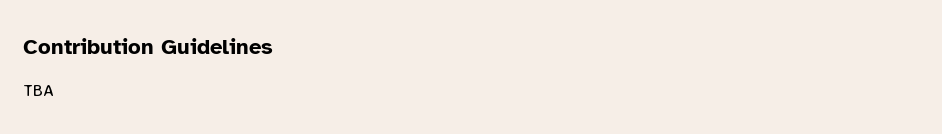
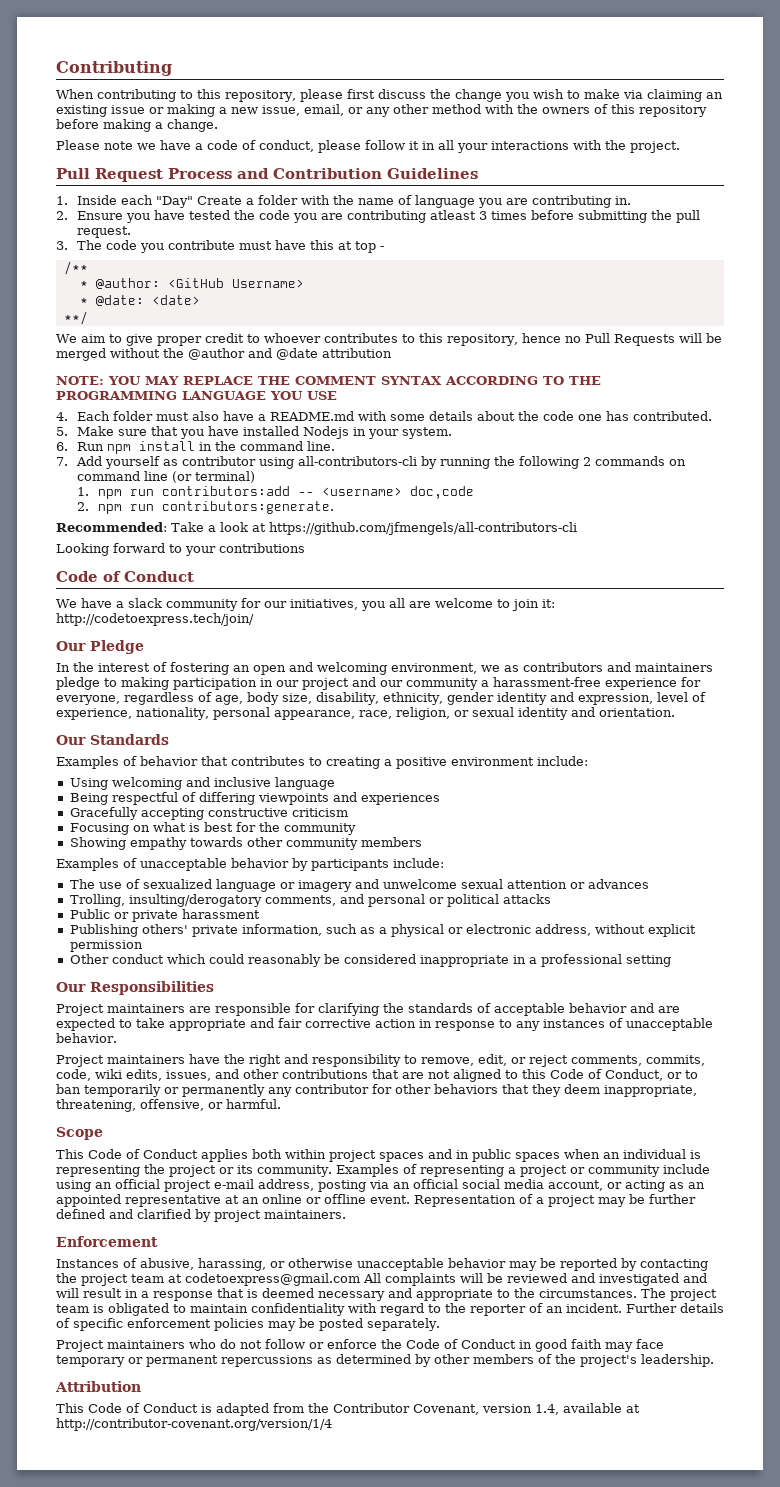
[23,38,273,54] [23,85,54,96] Contribution Guidelines // TBA -> [56,61,172,76] [56,89,723,102] [56,104,707,117] [56,119,218,132] [56,140,680,153] [56,168,478,182] [56,195,631,208] [56,210,700,223] [76,226,131,238] [56,240,384,253] [63,261,88,275] [79,278,304,289] [79,295,200,306] [63,311,88,325] [56,333,722,346] [56,348,392,361] [56,376,601,385] [56,391,337,400] [56,411,712,421] [56,426,452,439] [56,441,335,454] [56,456,686,469] [76,471,255,483] [76,486,474,499] [76,501,334,514] [56,522,577,535] [56,543,305,556] [56,571,194,582] [56,598,555,611] [56,613,254,626] [56,640,144,654] [56,662,713,675] [56,677,701,690] [56,692,706,705] [56,707,675,720] [56,734,169,745] [56,756,588,769] [69,777,335,790] [69,792,440,805] [69,807,348,820] [69,822,356,835] [69,837,422,850] [56,858,444,871] [69,879,649,892] [69,894,551,907] [69,909,260,922] [69,924,696,937] [69,940,143,952] [69,954,671,967] [56,981,214,995] [56,1003,680,1016] [56,1018,713,1031] [56,1033,117,1043] [56,1054,705,1067] [56,1069,698,1082] [56,1084,697,1097] [56,1099,281,1112] [56,1127,103,1140] [56,1149,701,1162] [56,1164,710,1177] [56,1179,705,1192] [56,1194,696,1207] [56,1209,346,1222] [56,1236,158,1247] [56,1258,708,1271] [56,1273,707,1286] [56,1288,717,1301] [56,1303,724,1316] [56,1318,440,1331] [56,1339,664,1352] [56,1354,714,1367] [55,1381,141,1392] [56,1403,640,1416] [56,1418,332,1431] Contributing // When contributing to this repository, please first discuss the change you wish to make via claiming an existing issue or making a new issue, email, or any other method with the owners of this repository before making a change. // Please note we have a code of conduct, please follow it in all your interactions with the project. // Pull Request Process and Contribution Guidelines // 1. Inside each "Day" Create a folder with the name of language you are contributing in. // 2. Ensure you have tested the code you are contributing atleast 3 times before submitting the pull request. // 3. The code you contribute must have this at top - // /** // * @author: <GitHub Username> // * @date: <date> // **/ // We aim to give proper credit to whoever contributes to this repository, hence no Pull Requests will be merged without the @author and @date attribution // NOTE: YOU MAY REPLACE THE COMMENT SYNTAX ACCORDING TO THE PROGRAMMING LANGUAGE YOU USE // 4. Each folder must also have a README.md with some details about the code one has contributed. // 5. Make sure that you have installed Nodejs in your system. // 6. Run npm install in the command line. // 7. Add yourself as contributor using all-contributors-cli by running the following 2 commands on command line (or terminal) // 1. npm run contributors:add -- <username> doc,code // 2. npm run contributors:generate. // Recommended: Take a look at https://github.com/jfmengels/all-contributors-cli // Looking forward to your contributions // Code of Conduct // We have a slack community for our initiatives, you all are welcome to join it: http://codetoexpress.tech/join/ // Our Pledge // In the interest of fostering an open and welcoming environment, we as contributors and maintainers pledge to making participation in our project and our community a harassment-free experience for everyone, regardless of age, body size, disability, ethnicity, gender identity and expression, level of experience, nationality, personal appearance, race, religion, or sexual identity and orientation. // Our Standards // Examples of behavior that contributes to creating a positive environment include: // Using welcoming and inclusive language // Being respectful of differing viewpoints and experiences // Gracefully accepting constructive criticism // Focusing on what is best for the community // Showing empathy towards other community members // Examples of unacceptable behavior by participants include: // The use of sexualized language or imagery and unwelcome sexual attention or advances // Trolling, insulting/derogatory comments, and personal or political attacks // Public or private harassment // Publishing others' private information, such as a physical or electronic address, without explicit permission // Other conduct which could reasonably be considered inappropriate in a professional setting // Our Responsibilities // Project maintainers are responsible for clarifying the standards of acceptable behavior and are expected to take appropriate and fair corrective action in response to any instances of unacceptable behavior. // Project maintainers have the right and responsibility to remove, edit, or reject comments, commits, code, wiki edits, issues, and other contributions that are not aligned to this Code of Conduct, or to ban temporarily or permanently any contributor for other behaviors that they deem inappropriate, threatening, offensive, or harmful. // Scope // This Code of Conduct applies both within project spaces and in public spaces when an individual is representing the project or its community. Examples of representing a project or community include using an official project e-mail address, posting via an official social media account, or acting as an appointed representative at an online or offline event. Representation of a project may be further defined and clarified by project maintainers. // Enforcement // Instances of abusive, harassing, or otherwise unacceptable behavior may be reported by contacting the project team at codetoexpress@gmail.com All complaints will be reviewed and investigated and will result in a response that is deemed necessary and appropriate to the circumstances. The project team is obligated to maintain confidentiality with regard to the reporter of an incident. Further details of specific enforcement policies may be posted separately. // Project maintainers who do not follow or enforce the Code of Conduct in good faith may face temporary or permanent repercussions as determined by other members of the project's leadership. // Attribution // This Code of Conduct is adapted from the Contributor Covenant, version 1.4, available at http://contributor-covenant.org/version/1/4

